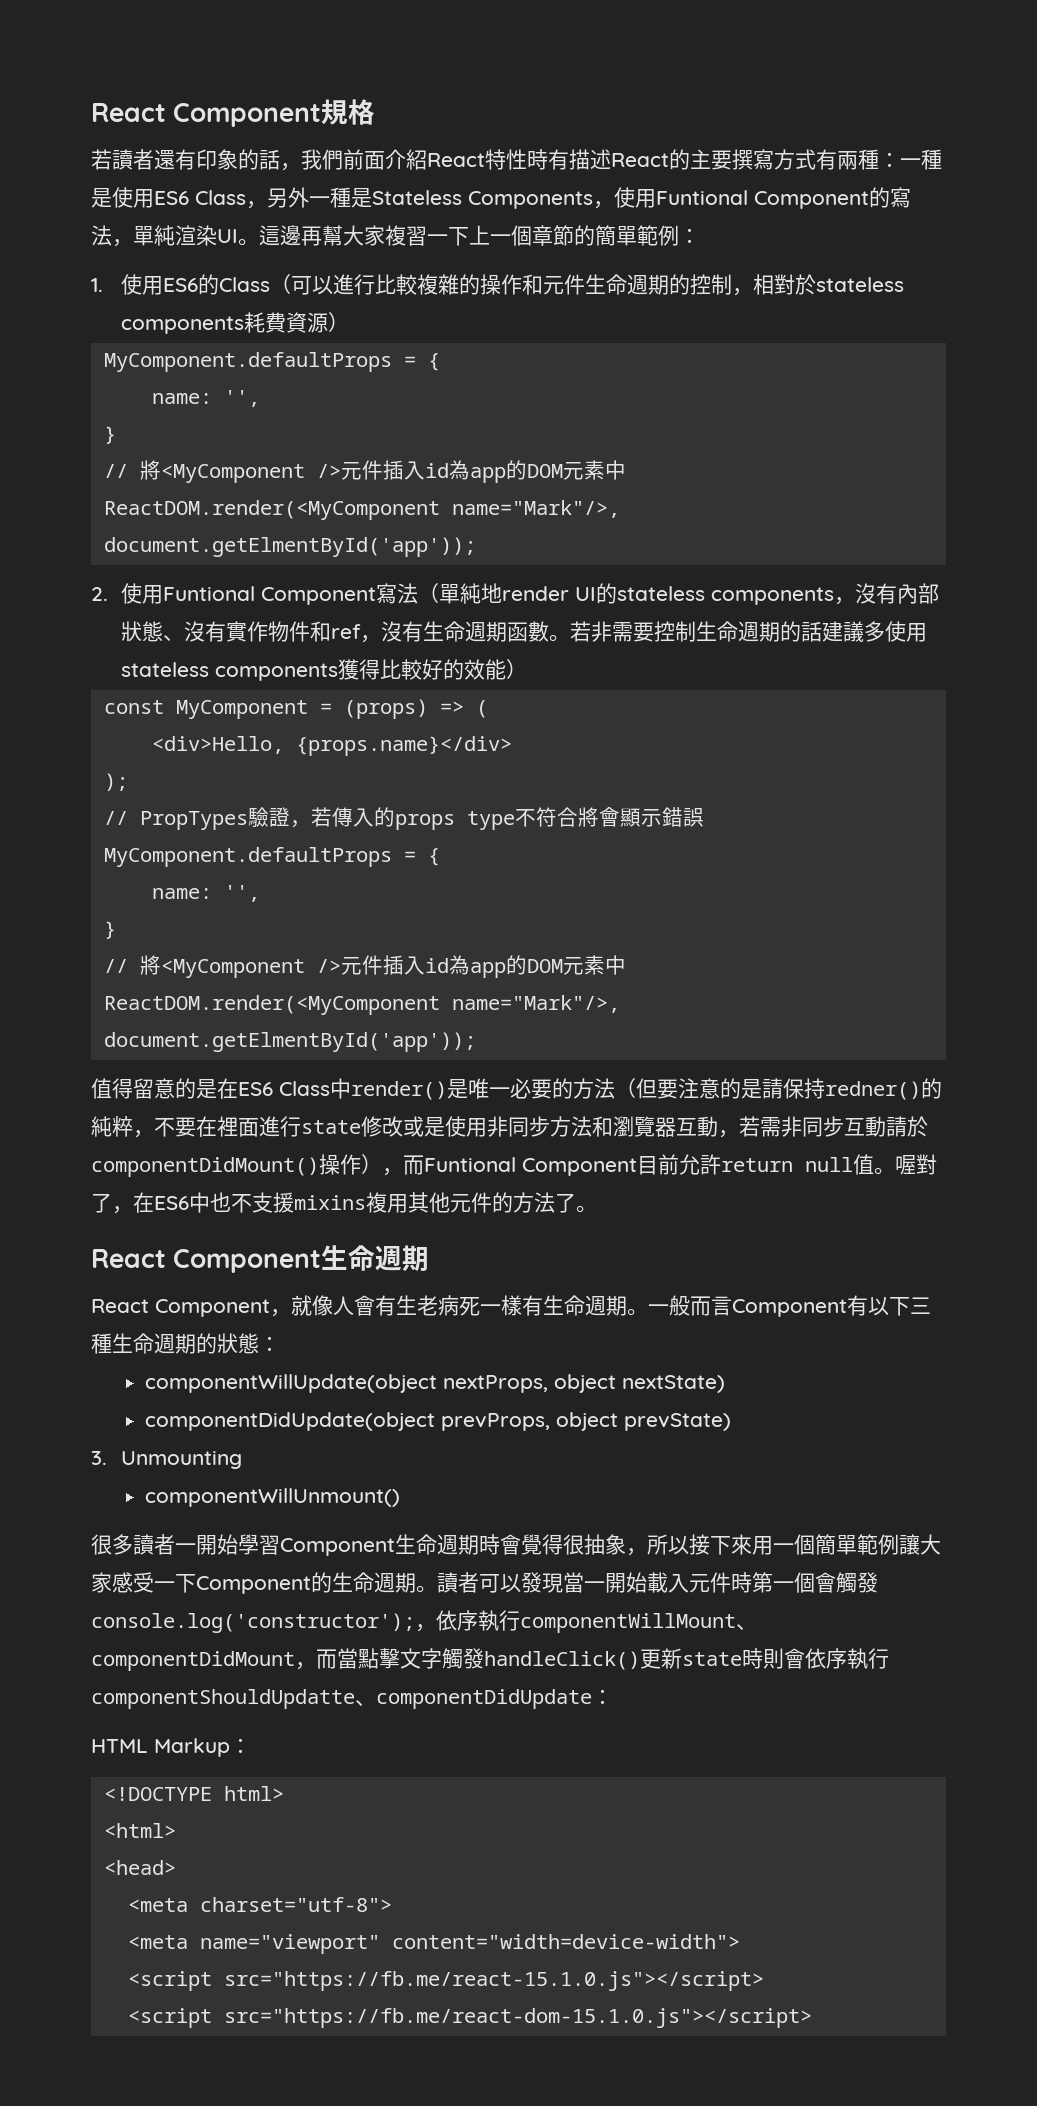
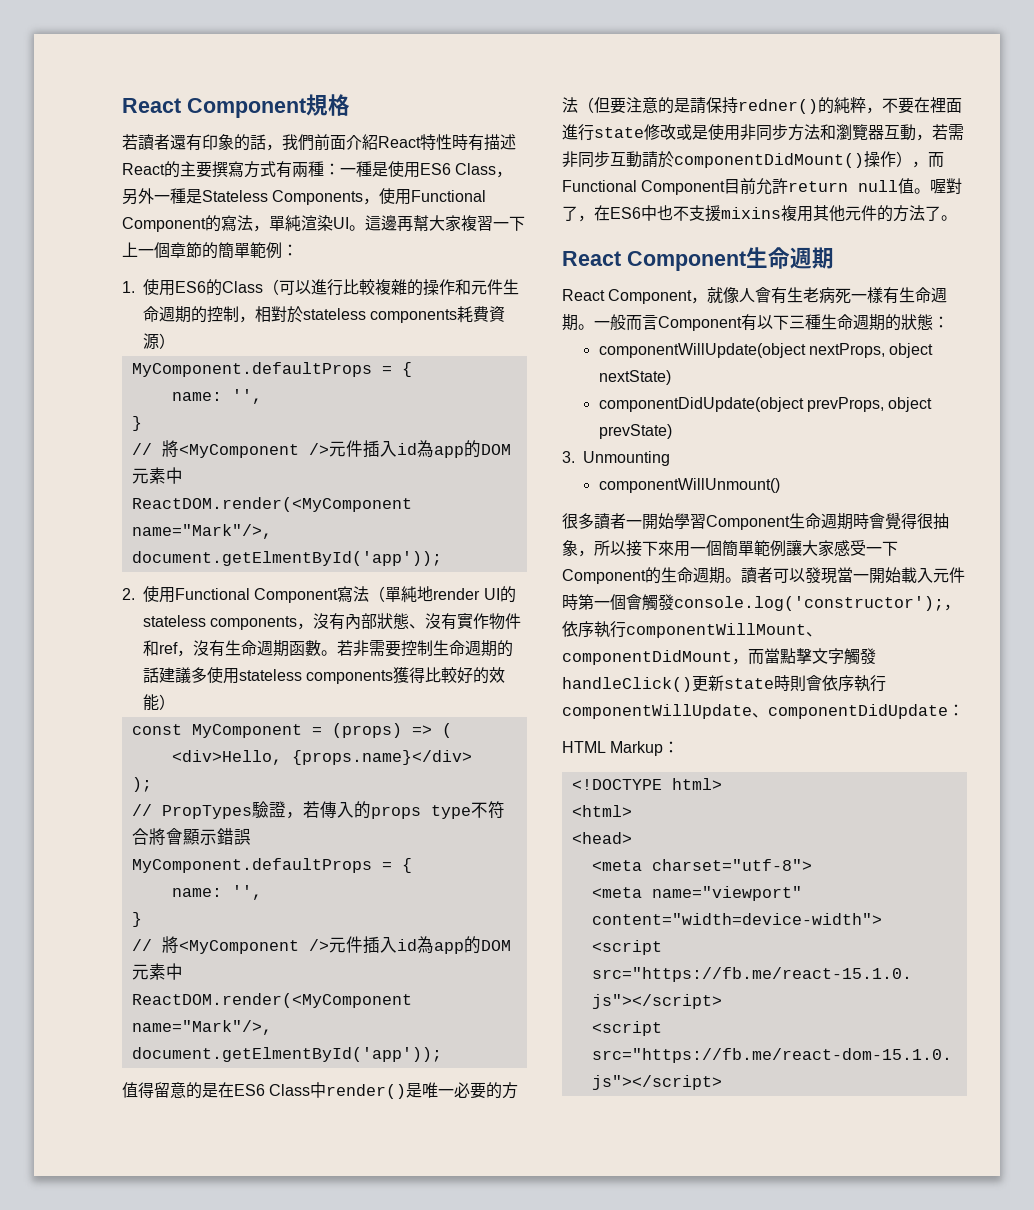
[656,190,748,205] Funtional -> [411,190,487,202] Functional
[163,586,256,601] Funtional -> [175,588,250,600] Functional
[424,1157,516,1172] Funtional -> [562,180,637,192] Functional
[91,1689,355,1709] componentShouldUpdatte -> [562,704,752,719] componentWillUpdate

